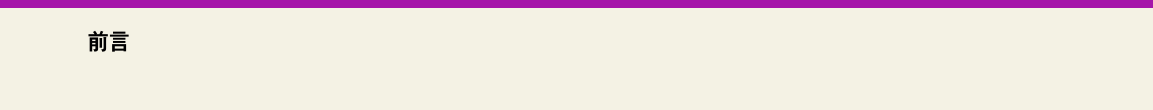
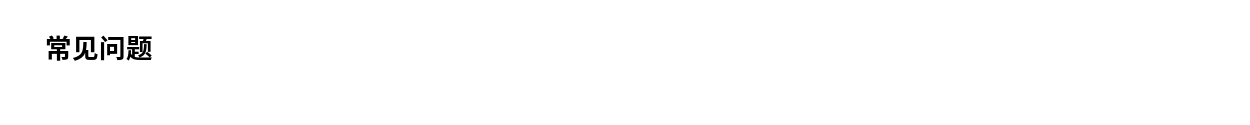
[88,30,130,52] 前言 -> [45,35,153,61] 常见问题

